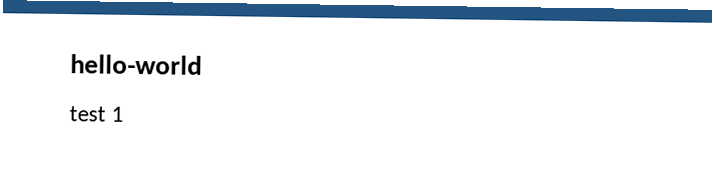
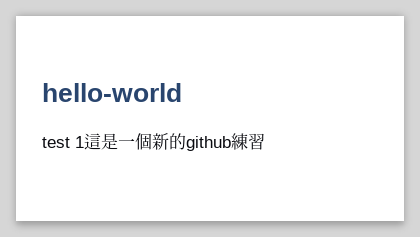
(125, 114) none -> [84,133,265,151] 這是一個新的github練習

